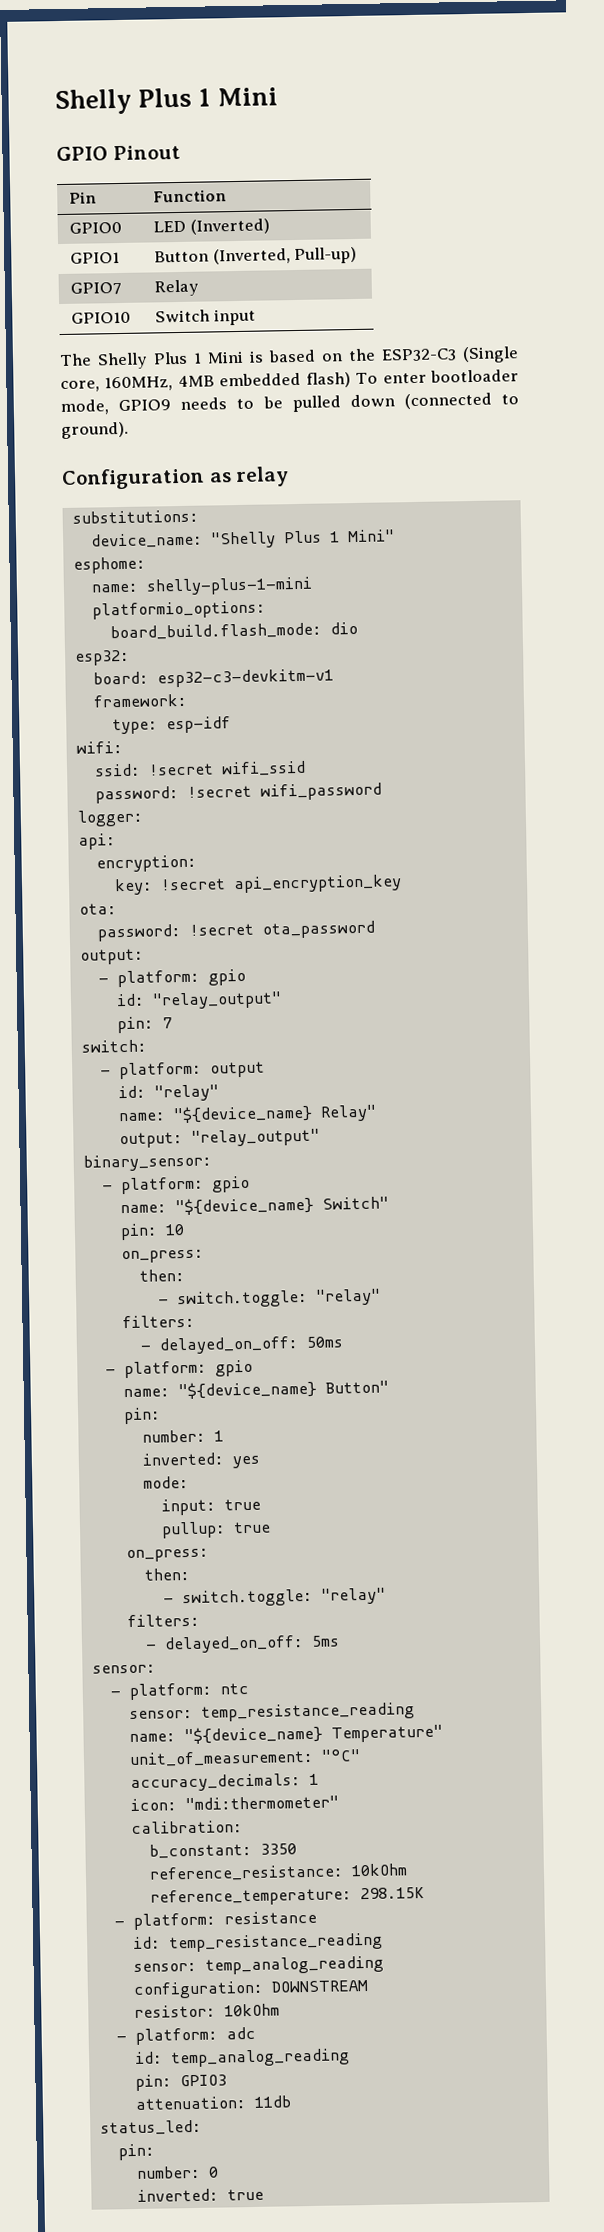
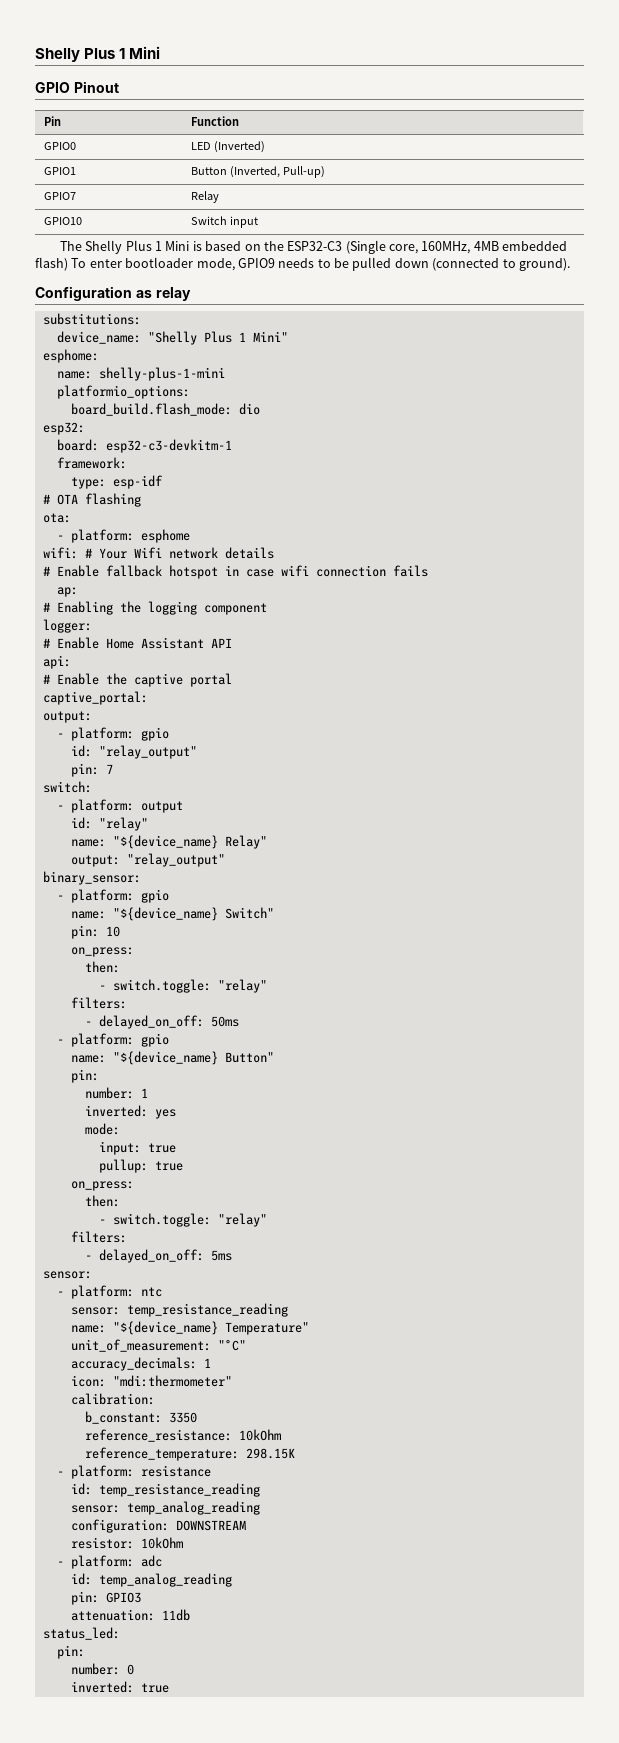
[156,668,334,688] esp32-c3-devkitm-v1 -> [105,439,232,453] esp32-c3-devkitm-1
[75,741,123,754] [93,760,306,777] [94,782,382,804] [76,809,144,827] [77,833,116,850] [95,854,197,873] [113,874,402,896] [78,903,117,915] [96,920,375,942] wifi: // ssid: !secret wifi_ssid // password: !secret wifi_password // logger: // api: // encryption: // key: !secret api_encryption_key // ota: // password: !secret ota_password -> [42,493,141,507] [42,513,71,523] [56,529,190,543] [42,547,274,559] [42,565,428,579] [56,587,78,597] [42,601,267,615] [42,619,92,633] [42,637,232,649] [42,655,71,669] [42,673,232,687] [42,691,148,705] # OTA flashing // ota: // - platform: esphome // wifi: # Your Wifi network details // # Enable fallback hotspot in case wifi connection fails // ap: // # Enabling the logging component // logger: // # Enable Home Assistant API // api: // # Enable the captive portal // captive_portal:

